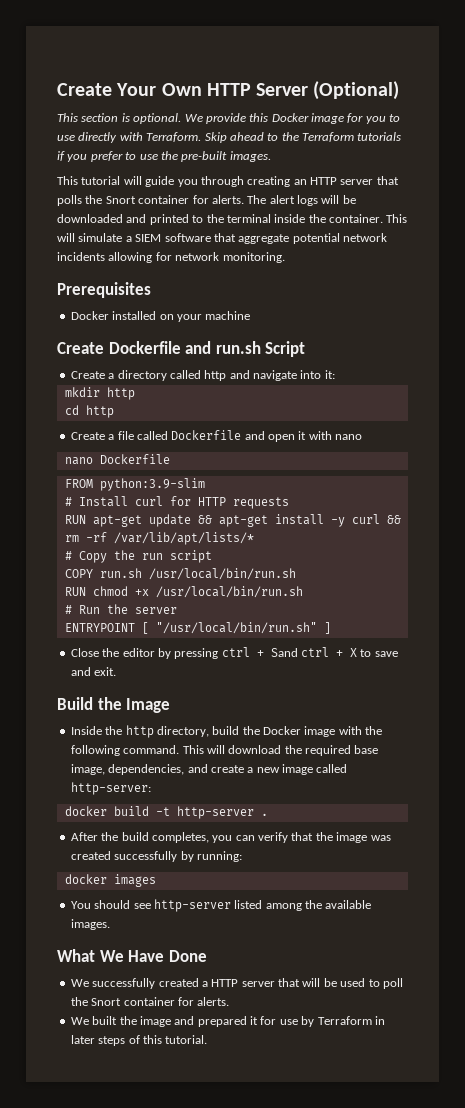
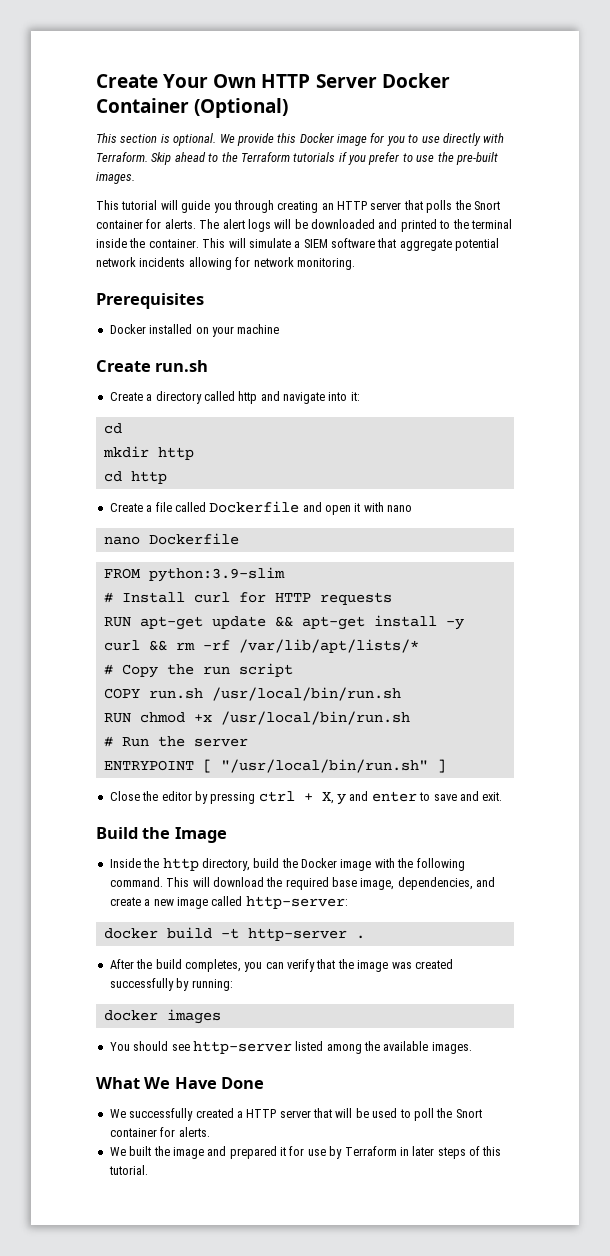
(309, 89) none -> [381,73,450,88] [96,98,189,113] Docker Container
[108,341,306,357] Dockerfile and run.sh Script -> [155,360,209,372] run.sh
(335, 374) none -> [103,423,122,434] // cd
[270,647,357,657] Sand ctrl + X -> [321,791,417,805] X, y and enter

